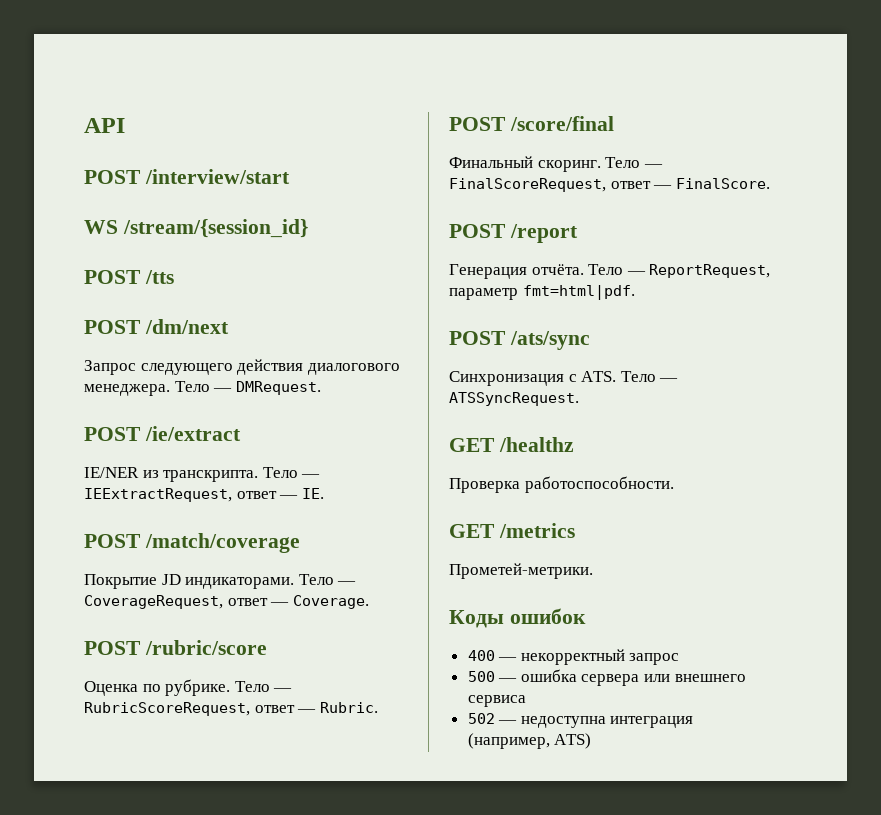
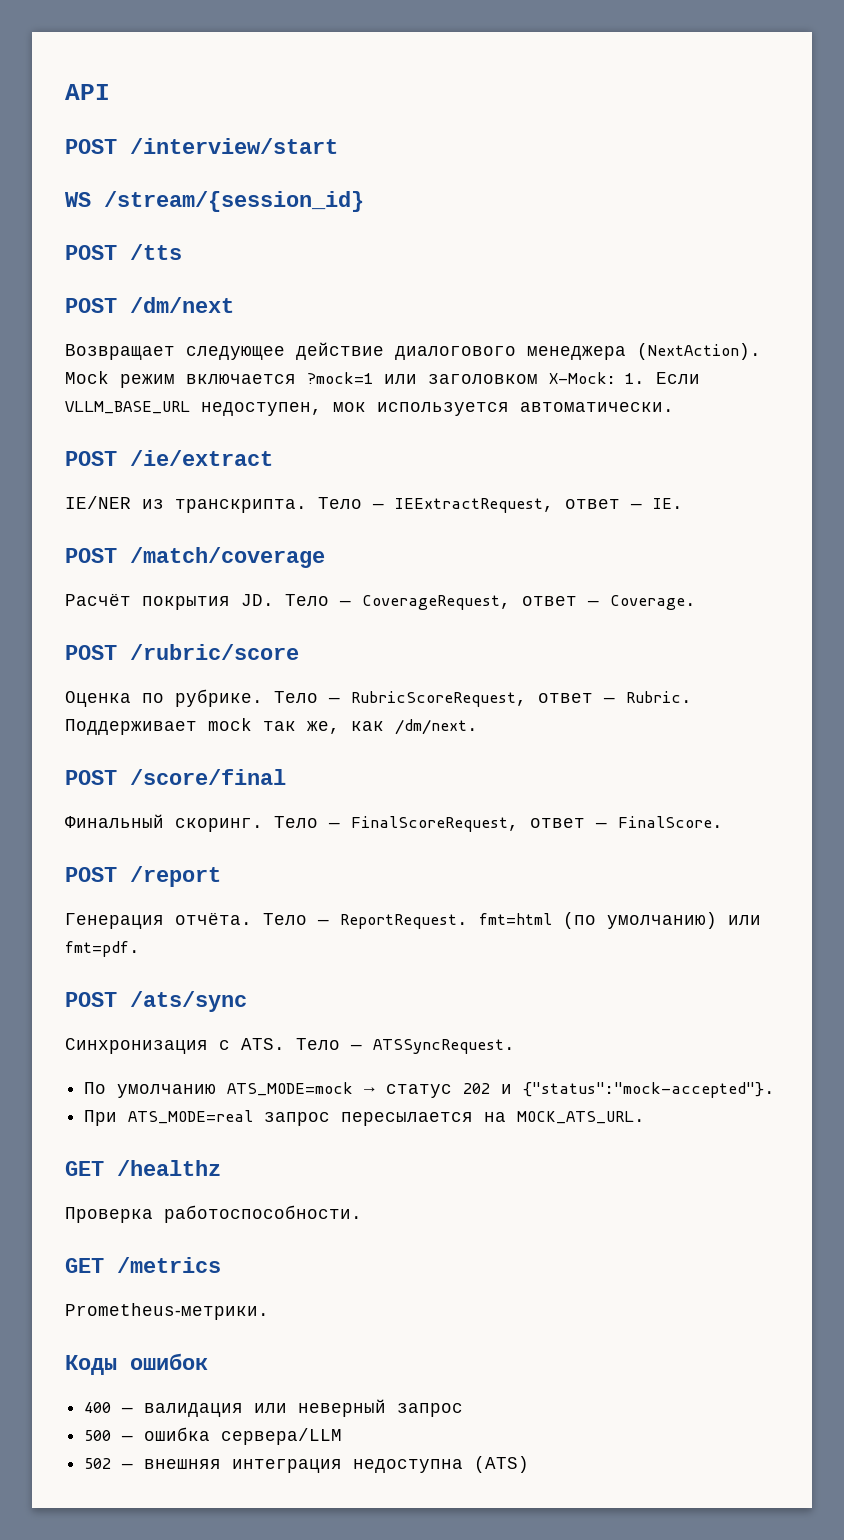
[84,359,400,375] [84,381,321,396] Запрос следующего действия диалогового менеджера. Тело — DMRequest. -> [65,342,761,360] [65,371,700,388] [65,401,674,416] Возвращает следующее действие диалогового менеджера (NextAction). Mock режим включается ?mock=1 или заголовком X-Mock: 1. Если VLLM_BASE_URL недоступен, мок используется автоматически.
[84,574,295,589] Покрытие JD индикаторами. -> [65,593,274,610] Расчёт покрытия JD.
(378, 707) none -> [65,718,478,735] Поддерживает mock так же, как /dm/next.
[649,264,771,278] [449,285,635,300] ReportRequest, параметр fmt=html|pdf. -> [340,912,761,929] [65,941,140,957] ReportRequest. fmt=html (по умолчанию) или fmt=pdf.
(579, 399) none -> [84,1082,776,1098] [84,1110,646,1126] // По умолчанию ATS_MODE=mock → статус 202 и {"status":"mock-accepted"}. // При ATS_MODE=real запрос пересылается на MOCK_ATS_URL.
[449,563,593,579] Прометей‑метрики. -> [65,1303,269,1320] Prometheus‑метрики.
[520,649,625,665] некорректный -> [144,1399,387,1417] валидация или неверный
[581,674,746,686] [467,695,526,707] [467,713,694,728] [467,733,592,749] сервера или внешнего сервиса // 502 — недоступна интеграция (например, ATS) -> [221,1428,343,1445] [84,1456,530,1473] сервера/LLM // 502 — внешняя интеграция недоступна (ATS)

